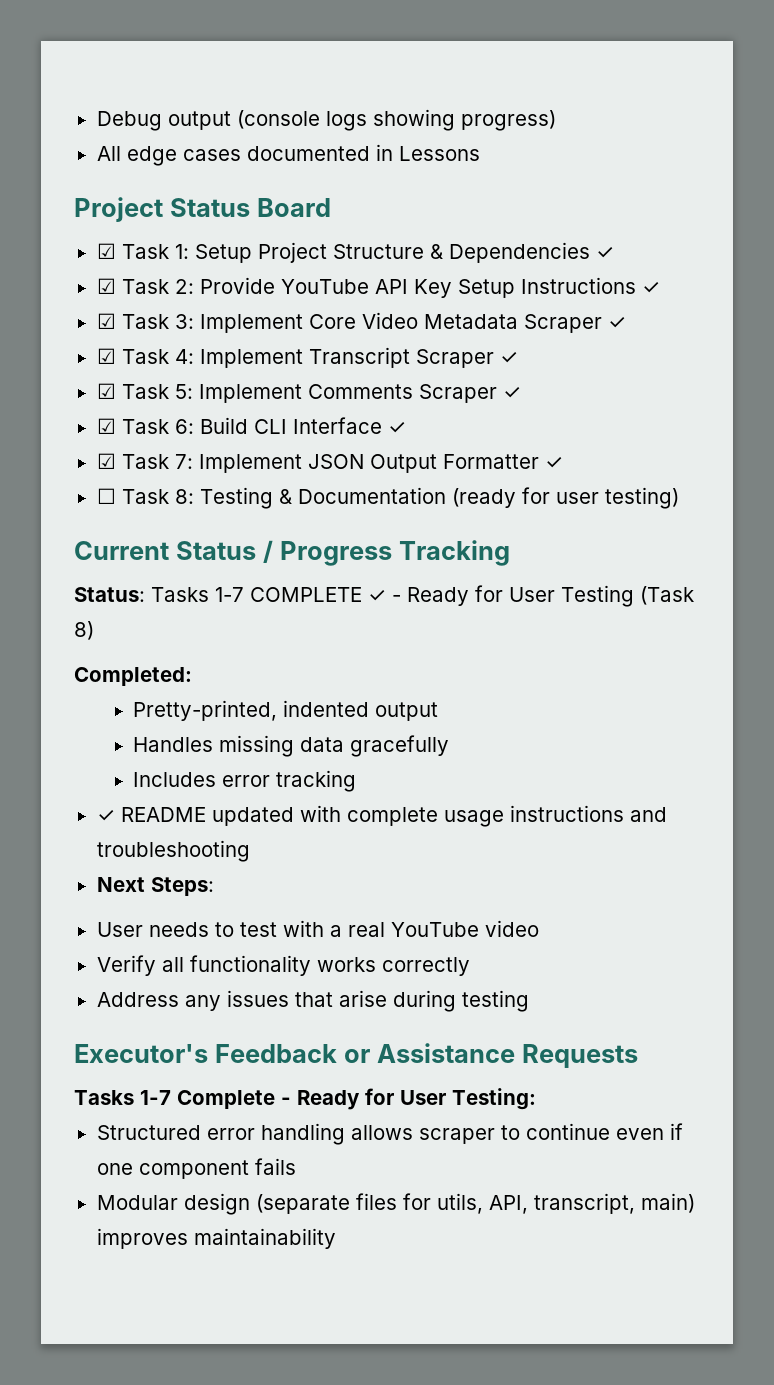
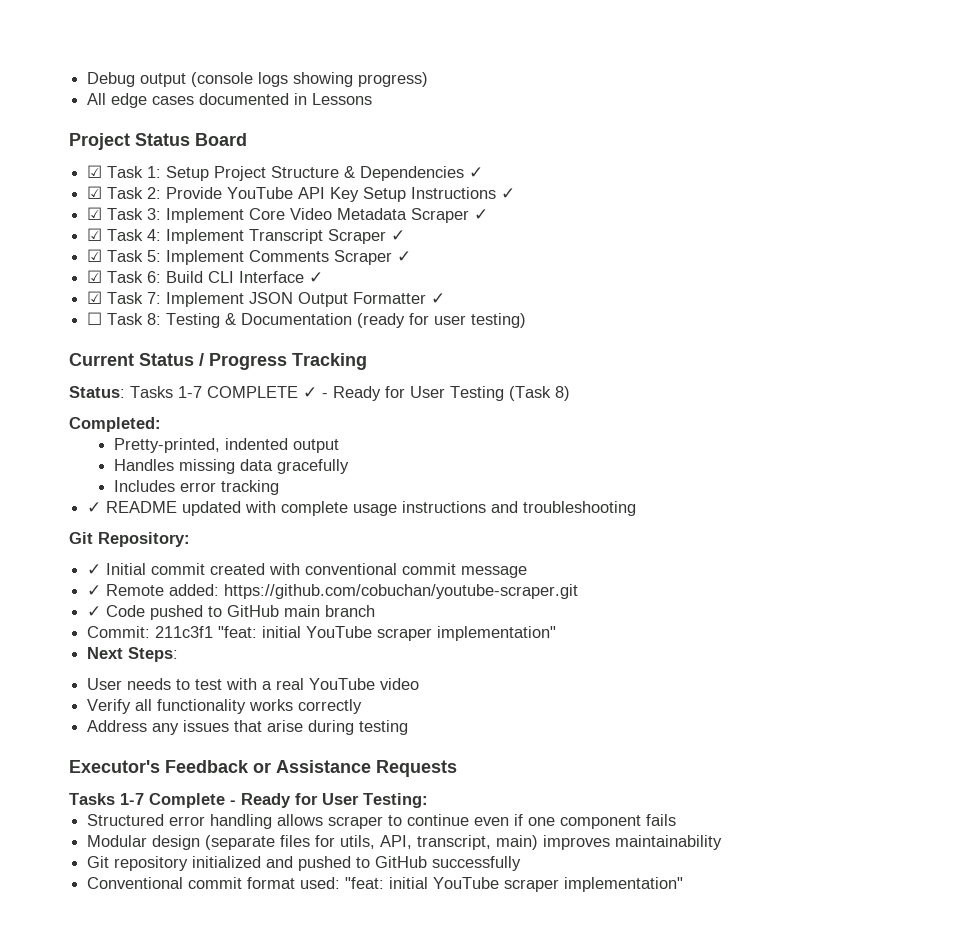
(250, 851) none -> [69,532,190,547] [87,563,528,578] [87,584,579,599] [87,605,376,620] [87,626,557,641] // Git Repository: // ✓ Initial commit created with conventional commit message // ✓ Remote added: https://github.com/cobuchan/youtube-scraper.git // ✓ Code pushed to GitHub main branch // Commit: 211c3f1 "feat: initial YouTube scraper implementation"
(336, 1238) none -> [87,856,522,871] [87,877,684,892] // Git repository initialized and pushed to GitHub successfully // Conventional commit format used: "feat: initial YouTube scraper implementation"

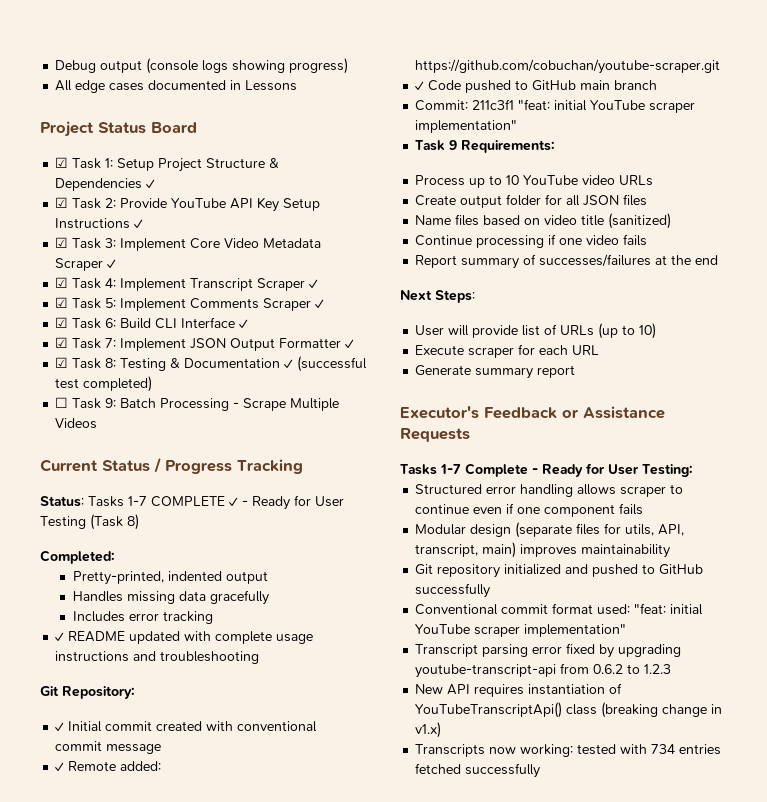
[87,312,103,325] ☐ -> [55,357,69,368] ☑
[357,313,527,328] (ready for user testing) -> [284,356,368,372] [55,376,153,392] [55,397,340,411] [55,418,98,429] ✓ (successful test completed) // ☐ Task 9: Batch Processing - Scrape Multiple Videos
[87,647,179,662] [87,678,420,690] [87,699,363,714] [87,720,409,735] Next Steps: // User needs to test with a real YouTube video // Verify all functionality works correctly // Address any issues that arise during testing -> [415,140,556,153] [415,175,654,188] [415,194,648,208] [415,213,672,229] [415,234,648,248] [415,254,719,269] [400,290,475,303] [415,323,657,339] [415,344,600,358] [415,365,576,379] Task 9 Requirements: // Process up to 10 YouTube video URLs // Create output folder for all JSON files // Name files based on video title (sanitized) // Continue processing if one video fails // Report summary of successes/failures at the end // Next Steps: // User will provide list of URLs (up to 10) // Execute scraper for each URL // Generate summary report
(684, 884) none -> [415,643,682,658] [415,663,672,678] [415,683,623,697] [415,702,723,718] [415,722,442,738] [415,744,722,757] [415,763,541,778] // Transcript parsing error fixed by upgrading youtube-transcript-api from 0.6.2 to 1.2.3 // New API requires instantiation of YouTubeTranscriptApi() class (breaking change in v1.x) // Transcripts now working: tested with 734 entries fetched successfully

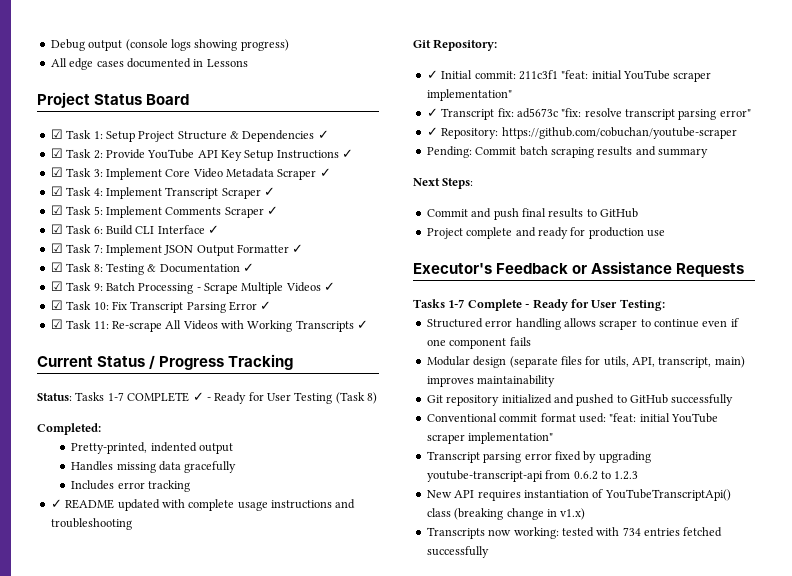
[297,356,368,372] [55,376,153,392] [55,397,69,408] (successful test completed) // ☐ -> [50,281,63,291] // ☑
(98, 423) none -> [324,282,336,291] [50,300,272,313] [50,319,369,332] ✓ // ☑ Task 10: Fix Transcript Parsing Error ✓ // ☑ Task 11: Re-scrape All Videos with Working Transcripts ✓
[105,721,318,732] [55,741,162,754] [55,761,162,772] [415,59,721,74] [415,80,658,93] [415,100,469,111] commit created with conventional commit message // ✓ Remote added: https://github.com/cobuchan/youtube-scraper.git // ✓ Code pushed to GitHub main branch // Commit: -> [474,71,516,79] commit:
[415,140,556,153] [415,175,654,188] [415,194,648,208] [415,213,672,229] [415,234,648,248] [415,254,719,269] [400,290,475,303] [415,323,657,339] [415,344,600,358] [415,365,576,379] Task 9 Requirements: // Process up to 10 YouTube video URLs // Create output folder for all JSON files // Name files based on video title (sanitized) // Continue processing if one video fails // Report summary of successes/failures at the end // Next Steps: // User will provide list of URLs (up to 10) // Execute scraper for each URL // Generate summary report -> [426,108,751,120] [426,127,737,139] [426,146,708,158] [413,178,474,189] [426,208,638,220] [426,227,665,239] ✓ Transcript fix: ad5673c "fix: resolve transcript parsing error" // ✓ Repository: https://github.com/cobuchan/youtube-scraper // Pending: Commit batch scraping results and summary // Next Steps: // Commit and push final results to GitHub // Project complete and ready for production use

